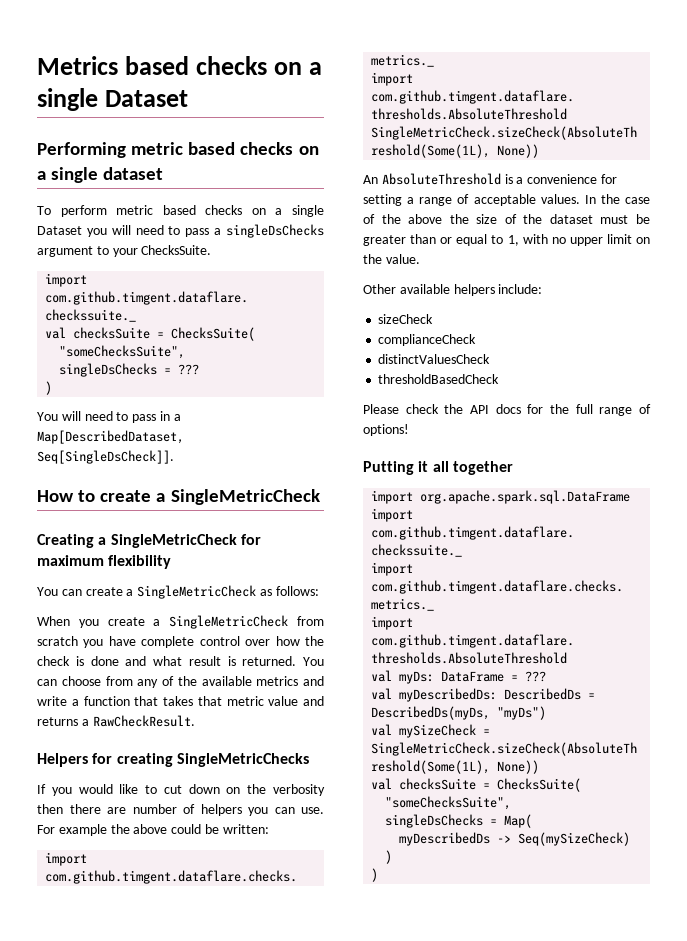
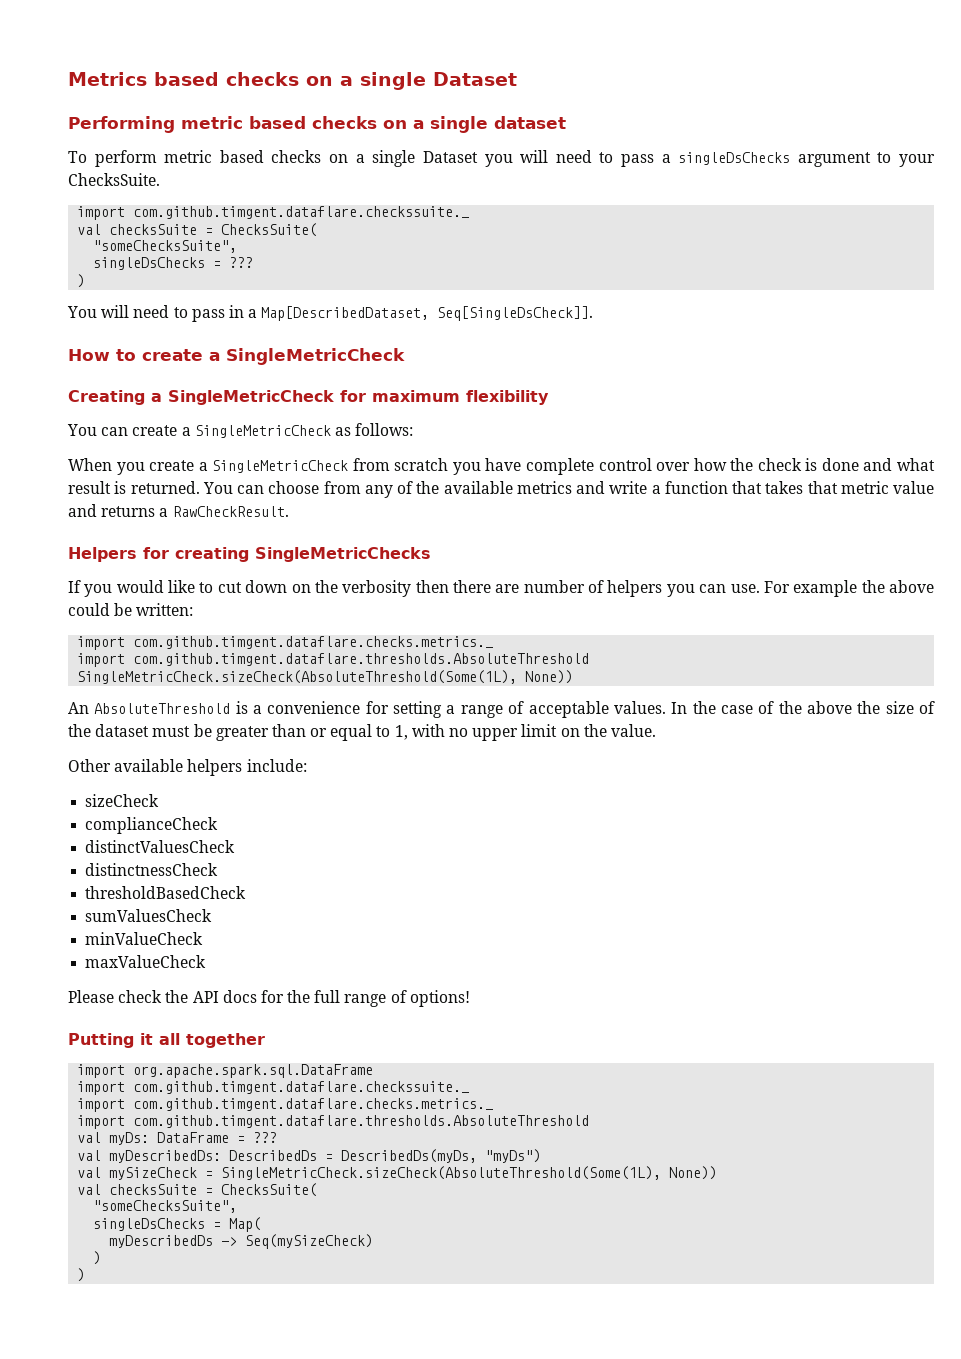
(491, 359) none -> [85,863,219,876] // distinctnessCheck
(500, 379) none -> [85,909,213,922] [85,932,204,945] [85,955,207,968] // sumValuesCheck // minValueCheck // maxValueCheck

